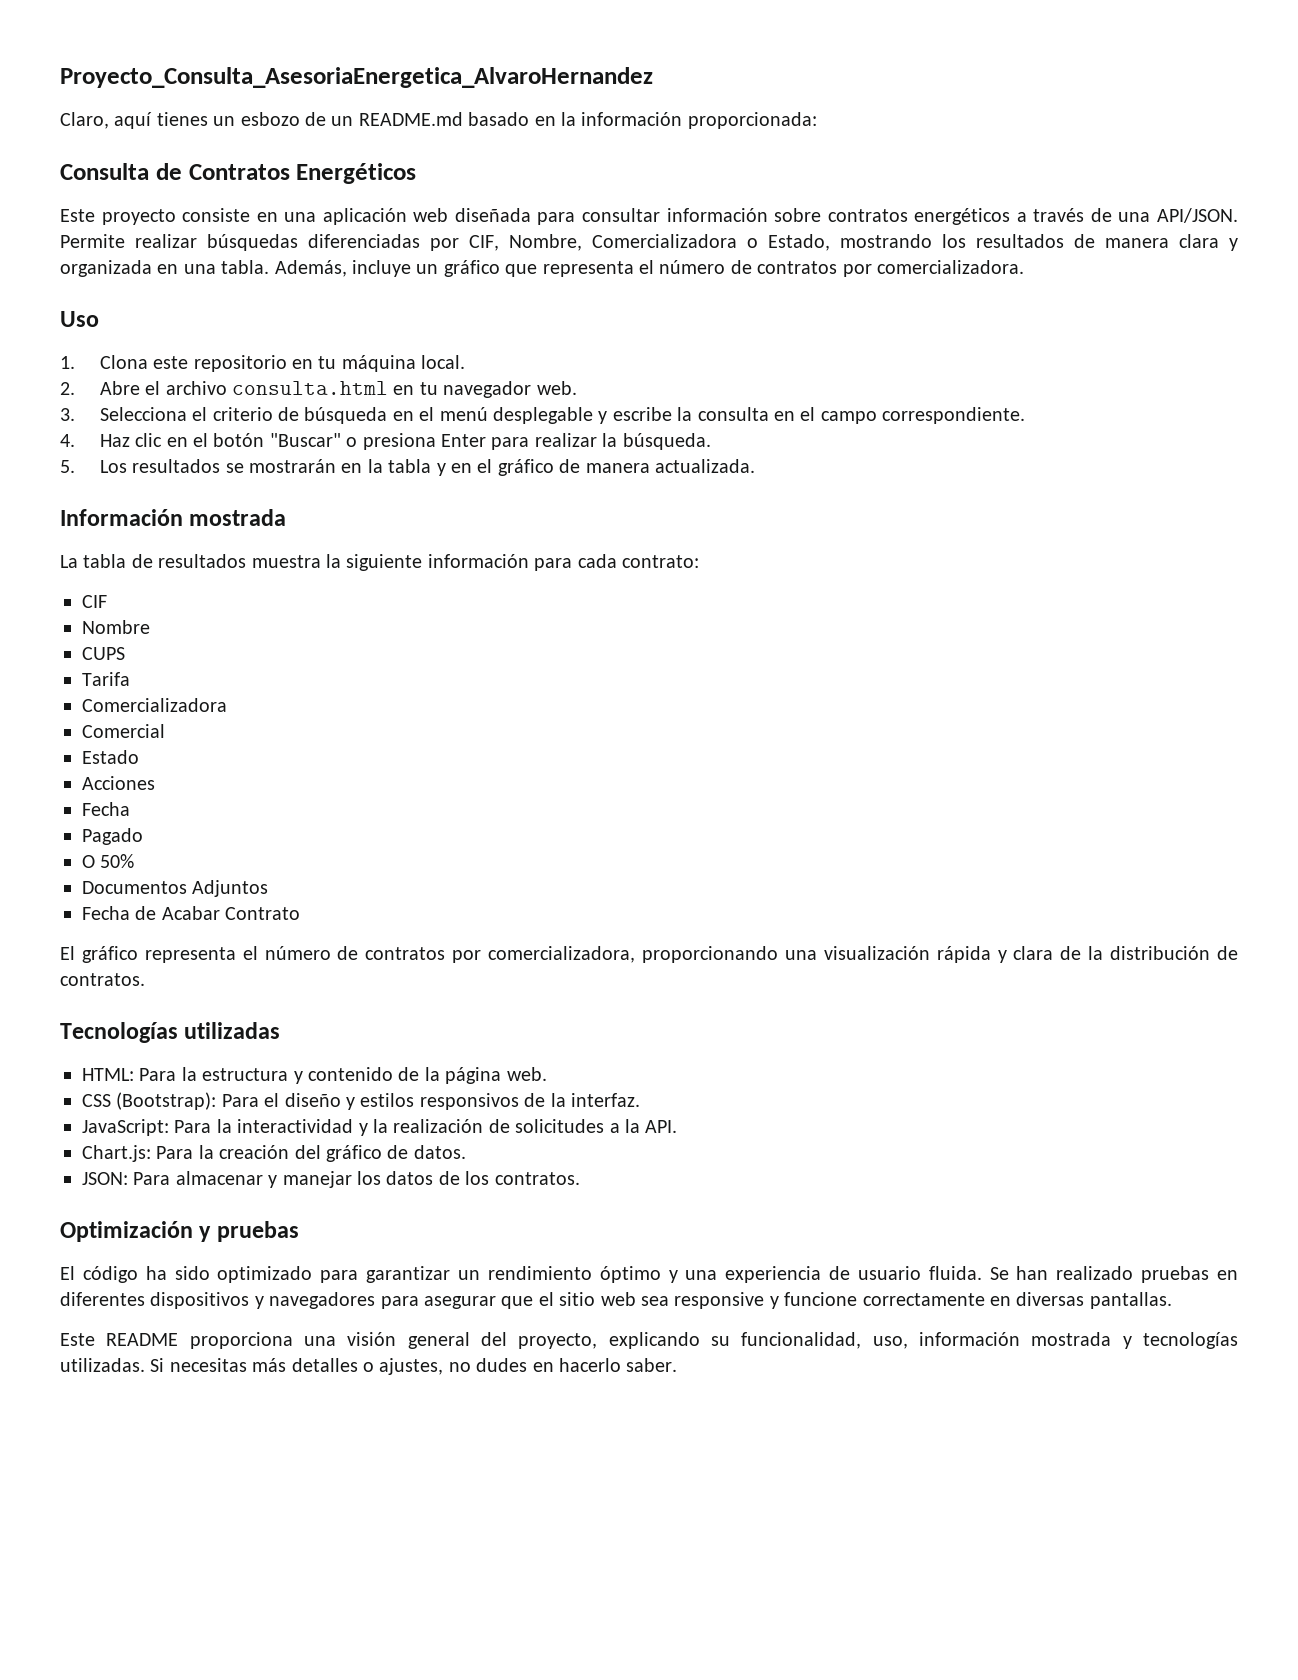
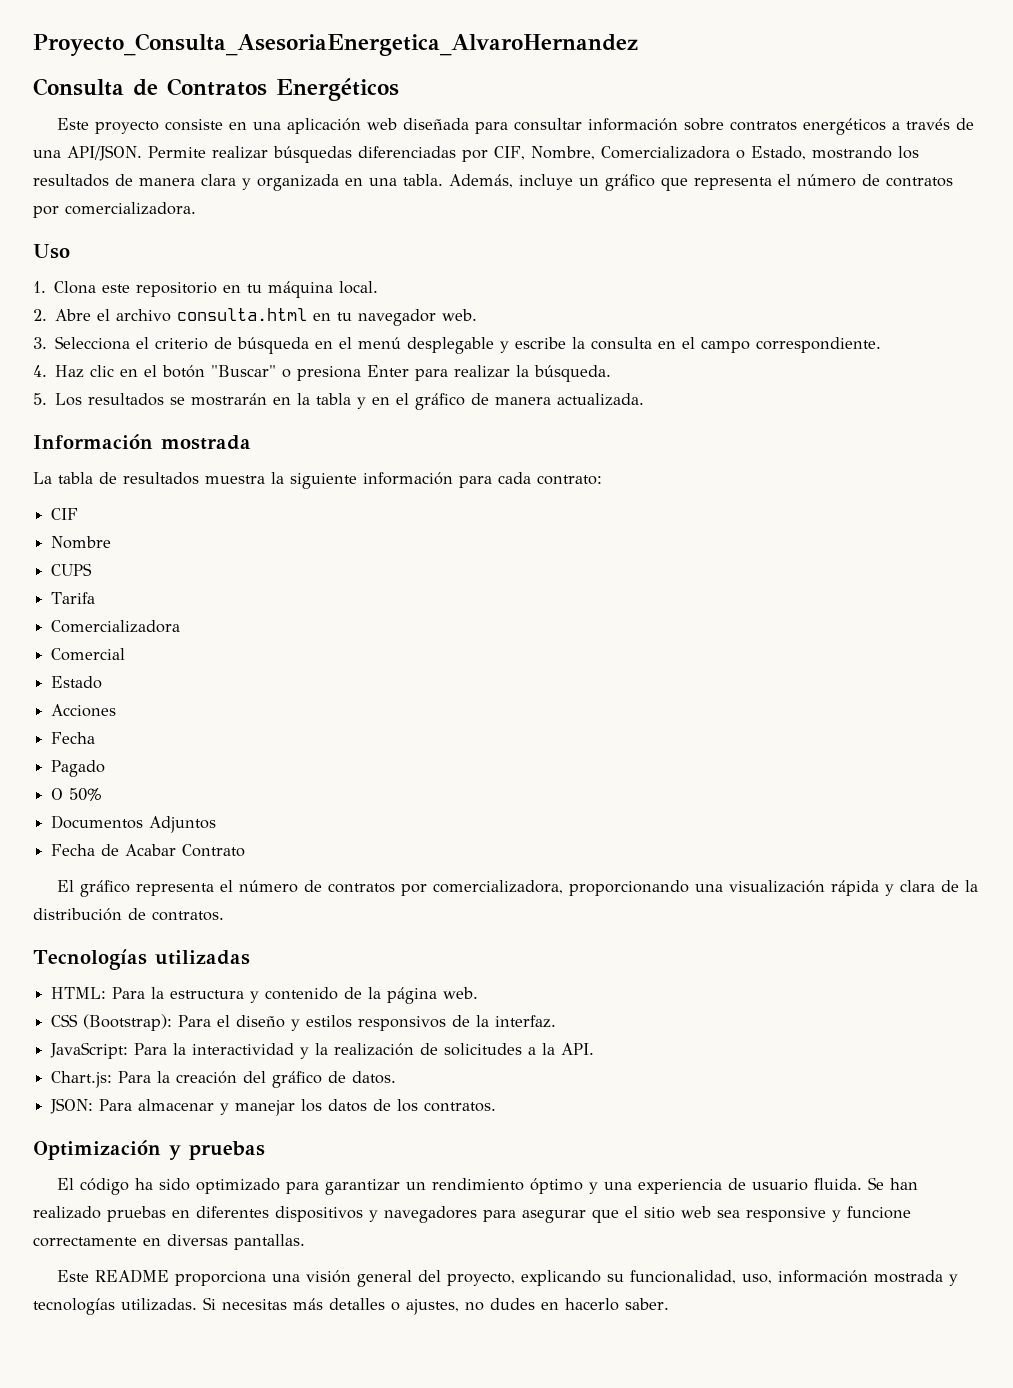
[60,112,817,129] // Claro, aquí tienes un esbozo de un README.md basado en la información proporcionada: -> (638, 44) none

